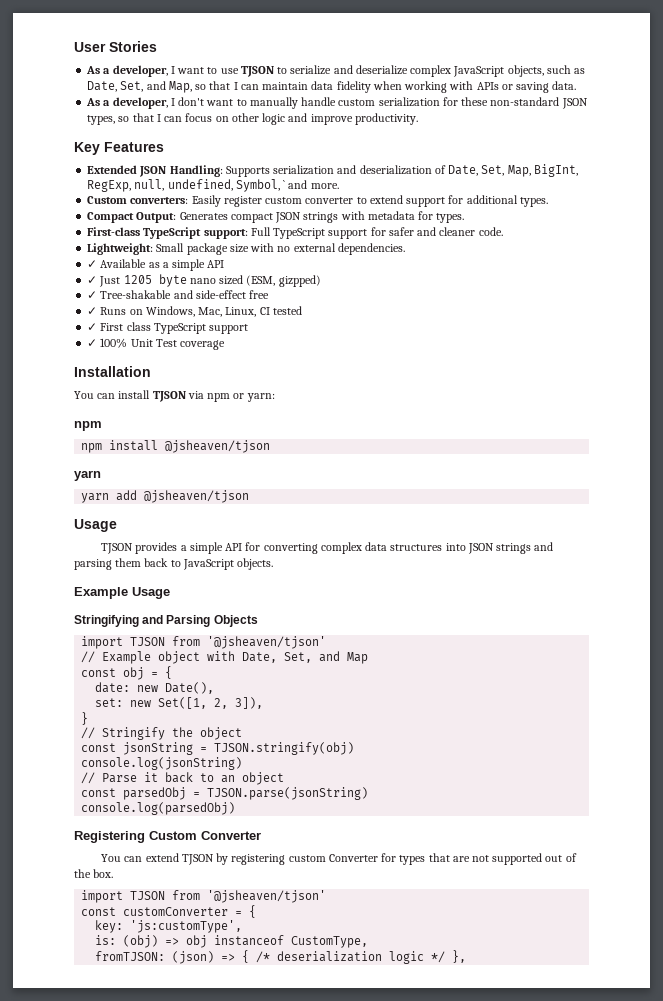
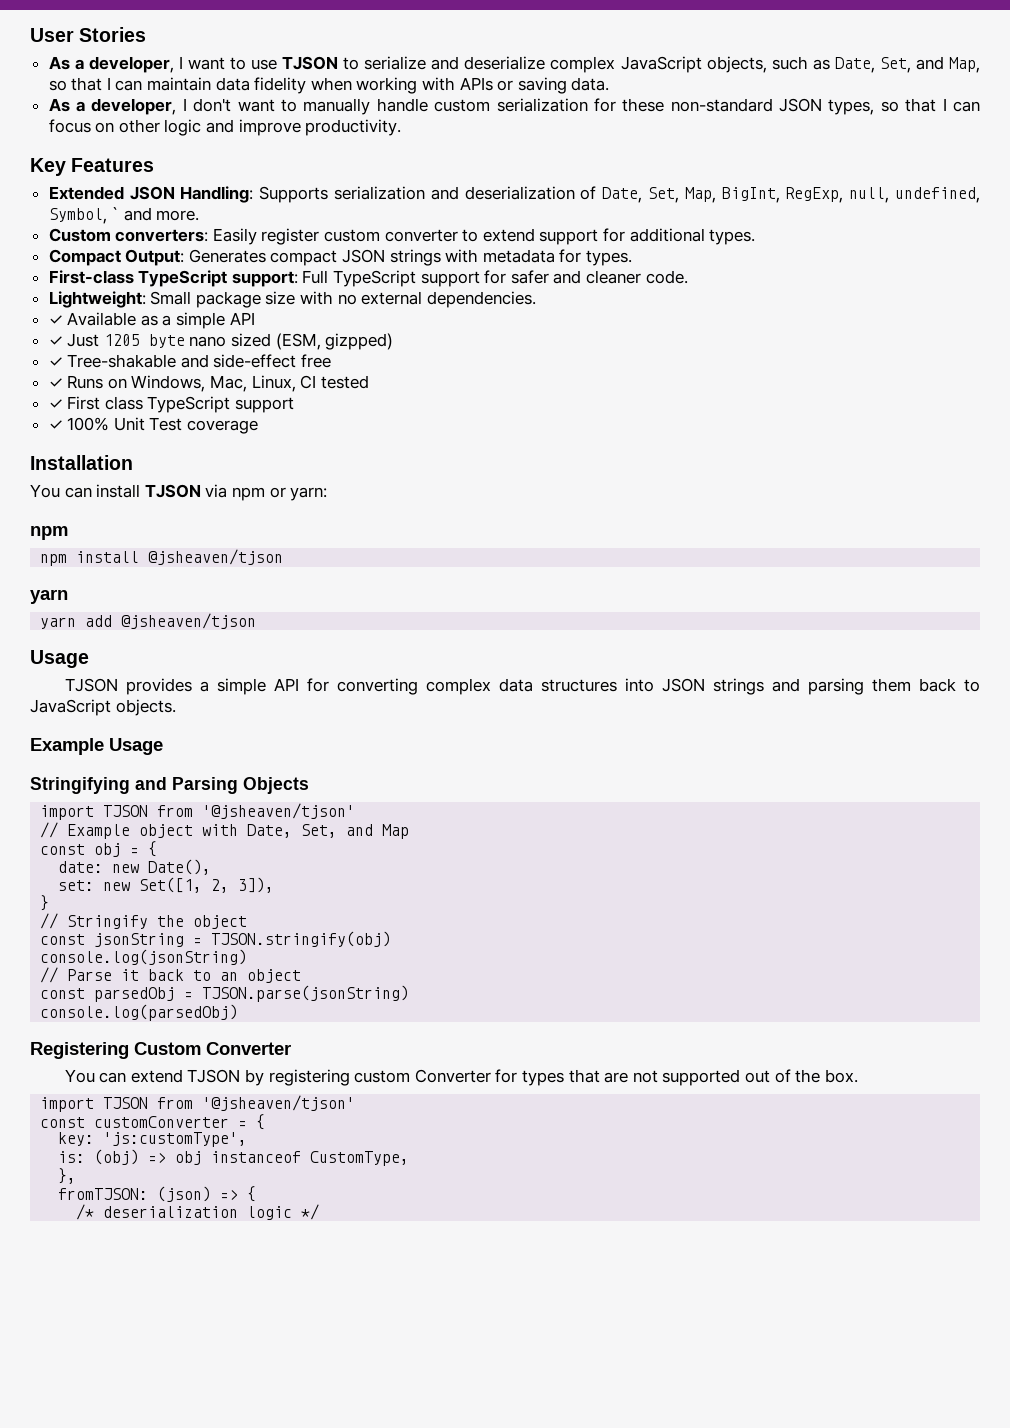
(369, 942) none -> [58,1168,77,1184] // },
(250, 956) none -> (257, 1194) //
[452,950,467,963] }, -> (320, 1212) none

